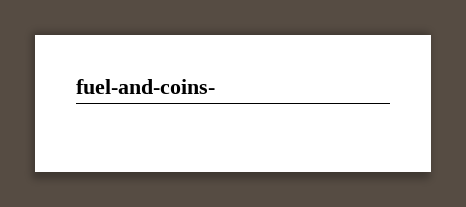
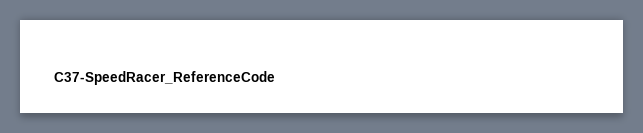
[76,79,215,94] fuel-and-coins- -> [54,71,275,85] C37-SpeedRacer_ReferenceCode

